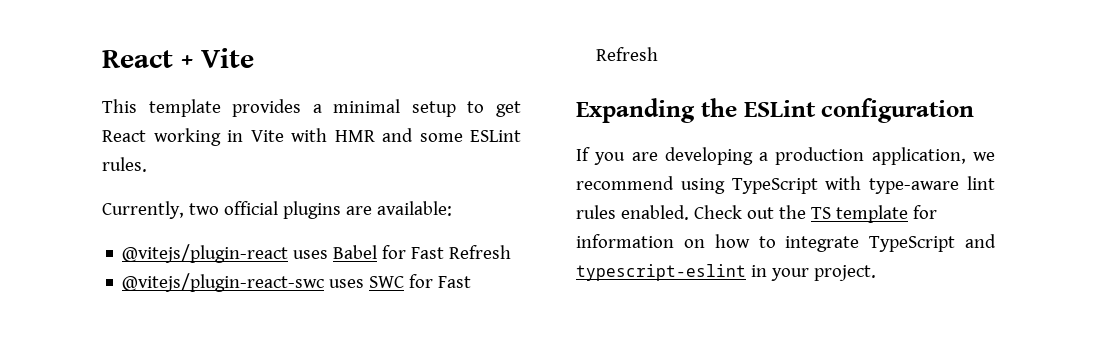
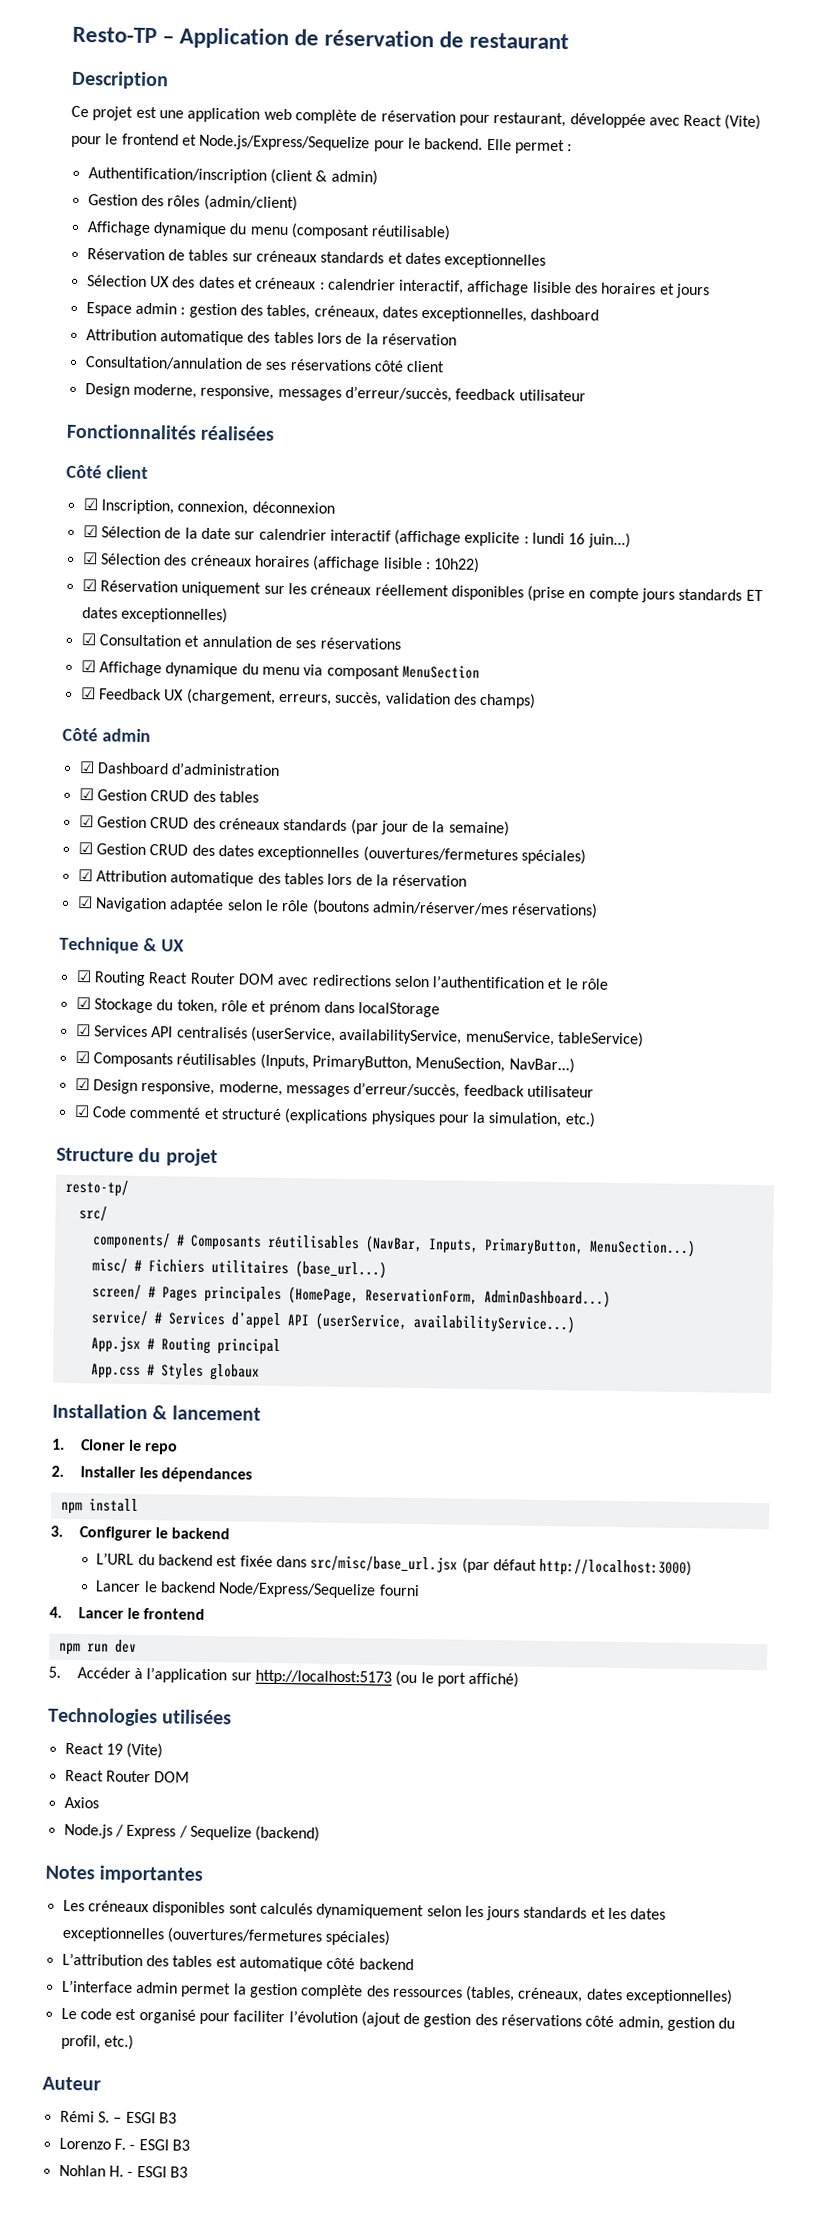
[102,48,254,68] [102,99,521,117] [102,128,521,146] [102,157,147,172] [102,201,452,219] [122,244,512,263] [122,273,472,292] [596,47,659,61] [576,98,975,123] [576,147,995,165] [576,176,995,194] [576,205,937,223] [576,234,996,252] [576,264,876,281] React + Vite // This template provides a minimal setup to get React working in Vite with HMR and some ESLint rules. // Currently, two official plugins are available: // @vitejs/plugin-react uses Babel for Fast Refresh // @vitejs/plugin-react-swc uses SWC for Fast Refresh // Expanding the ESLint configuration // If you are developing a production application, we recommend using TypeScript with type-aware lint rules enabled. Check out the TS template for information on how to integrate TypeScript and typescript-eslint in your project. -> [72,26,570,50] [71,70,169,90] [71,105,762,130] [71,133,573,155] [87,167,378,186] [87,194,298,212] [86,221,452,241] [86,248,547,269] [86,275,711,299] [85,302,600,323] [85,329,457,346] [84,356,446,373] [84,383,586,403] [66,423,276,441] [66,464,148,479] [82,498,335,516] [82,525,631,549] [81,552,481,573] [81,579,763,603] [81,606,228,624] [80,633,401,650] [80,660,480,680] [80,687,537,709] [62,727,151,743] [78,761,281,776] [78,788,259,803] [78,815,510,837] [77,842,586,865] [77,869,468,887] [76,896,599,919] [59,936,184,954] [75,970,609,990] [75,996,441,1018] [75,1023,644,1048] [74,1050,575,1074] [74,1077,594,1099] [73,1104,596,1128] [56,1147,218,1167] [64,1179,129,1197] [78,1206,108,1222] [91,1232,696,1258] [91,1258,387,1279] [91,1284,611,1308] [90,1310,576,1334] [90,1336,281,1356] [90,1363,260,1381] [52,1403,261,1421] [52,1438,179,1455] [51,1465,253,1483] [60,1498,139,1515] [50,1525,231,1542] [96,1552,693,1578] [95,1580,420,1599] [49,1606,206,1620] [58,1639,137,1656] [48,1666,520,1688] [47,1707,233,1727] [64,1742,164,1759] [64,1769,191,1783] [63,1796,99,1809] [63,1823,321,1842] [45,1865,204,1884] [62,1899,667,1921] [61,1926,391,1946] [61,1952,414,1972] [61,1979,734,2005] [60,2007,736,2032] [60,2034,134,2050] [42,2076,101,2091] [59,2110,177,2124] [58,2137,190,2151] [58,2164,188,2178] Resto-TP – Application de réservation de restaurant // Description // Ce projet est une application web complète de réservation pour restaurant, développée avec React (Vite) pour le frontend et Node.js/Express/Sequelize pour le backend. Elle permet : // Authentification/inscription (client & admin) // Gestion des rôles (admin/client) // Affichage dynamique du menu (composant réutilisable) // Réservation de tables sur créneaux standards et dates exceptionnelles // Sélection UX des dates et créneaux : calendrier interactif, affichage lisible des horaires et jours // Espace admin : gestion des tables, créneaux, dates exceptionnelles, dashboard // Attribution automatique des tables lors de la réservation // Consultation/annulation de ses réservations côté client // Design moderne, responsive, messages d’erreur/succès, feedback utilisateur // Fonctionnalités réalisées // Côté client // ☑ Inscription, connexion, déconnexion // ☑ Sélection de la date sur calendrier interactif (affichage explicite : lundi 16 juin...) // ☑ Sélection des créneaux horaires (affichage lisible : 10h22) // ☑ Réservation uniquement sur les créneaux réellement disponibles (prise en compte jours standards ET dates exceptionnelles) // ☑ Consultation et annulation de ses réservations // ☑ Affichage dynamique du menu via composant MenuSection // ☑ Feedback UX (chargement, erreurs, succès, validation des champs) // Côté admin // ☑ Dashboard d’administration // ☑ Gestion CRUD des tables // ☑ Gestion CRUD des créneaux standards (par jour de la semaine) // ☑ Gestion CRUD des dates exceptionnelles (ouvertures/fermetures spéciales) // ☑ Attribution automatique des tables lors de la réservation // ☑ Navigation adaptée selon le rôle (boutons admin/réserver/mes réservations) // Technique & UX // ☑ Routing React Router DOM avec redirections selon l’authentification et le rôle // ☑ Stockage du token, rôle et prénom dans localStorage // ☑ Services API centralisés (userService, availabilityService, menuService, tableService) // ☑ Composants réutilisables (Inputs, PrimaryButton, MenuSection, NavBar...) // ☑ Design responsive, moderne, messages d’erreur/succès, feedback utilisateur // ☑ Code commenté et structuré (explications physiques pour la simulation, etc.) // Structure du projet // resto-tp/ // src/ // components/ # Composants réutilisables (NavBar, Inputs, PrimaryButton, MenuSection...) // misc/ # Fichiers utilitaires (base_url...) // screen/ # Pages principales (HomePage, ReservationForm, AdminDashboard...) // service/ # Services d’appel API (userService, availabilityService...) // App.jsx # Routing principal // App.css # Styles globaux // Installation & lancement // 1. Cloner le repo // 2. Installer les dépendances // npm install // 3. Configurer le backend // L’URL du backend est fixée dans src/misc/base_url.jsx (par défaut http://localhost:3000) // Lancer le backend Node/Express/Sequelize fourni // 4. Lancer le frontend // npm run dev // 5. Accéder à l’application sur http://localhost:5173 (ou le port affiché) // Technologies utilisées // React 19 (Vite) // React Router DOM // Axios // Node.js / Express / Sequelize (backend) // Notes importantes // Les créneaux disponibles sont calculés dynamiquement selon les jours standards et les dates exceptionnelles (ouvertures/fermetures spéciales) // L’attribution des tables est automatique côté backend // L’interface admin permet la gestion complète des ressources (tables, créneaux, dates exceptionnelles) // Le code est organisé pour faciliter l’évolution (ajout de gestion des réservations côté admin, gestion du profil, etc.) // Auteur // Rémi S. – ESGI B3 // Lorenzo F. - ESGI B3 // Nohlan H. - ESGI B3

